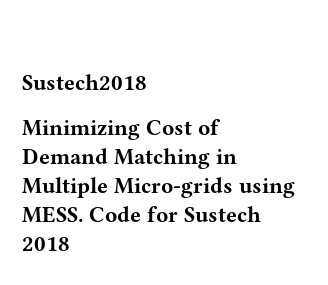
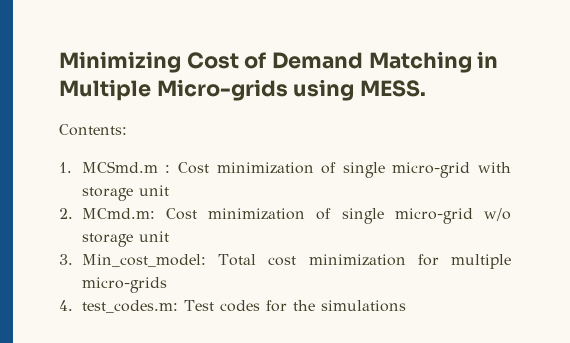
[22,74,147,90] Sustech2018 // -> (59, 62) none
[89,206,262,222] [22,237,70,251] Code for Sustech 2018 -> [59,124,127,136] [59,161,512,178] [81,185,169,201] [59,208,512,224] [81,231,169,247] [59,254,511,269] [81,277,167,293] [59,300,406,313] // Contents: // 1. MCSmd.m : Cost minimization of single micro-grid with storage unit // 2. MCmd.m: Cost minimization of single micro-grid w/o storage unit // 3. Min_cost_model: Total cost minimization for multiple micro-grids // 4. test_codes.m: Test codes for the simulations

